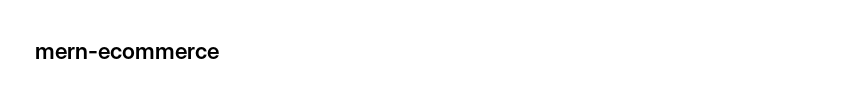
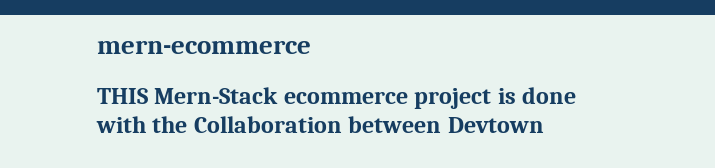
(219, 53) none -> [97,87,577,109] [96,116,544,133] // THIS Mern-Stack ecommerce project is done with the Collaboration between Devtown

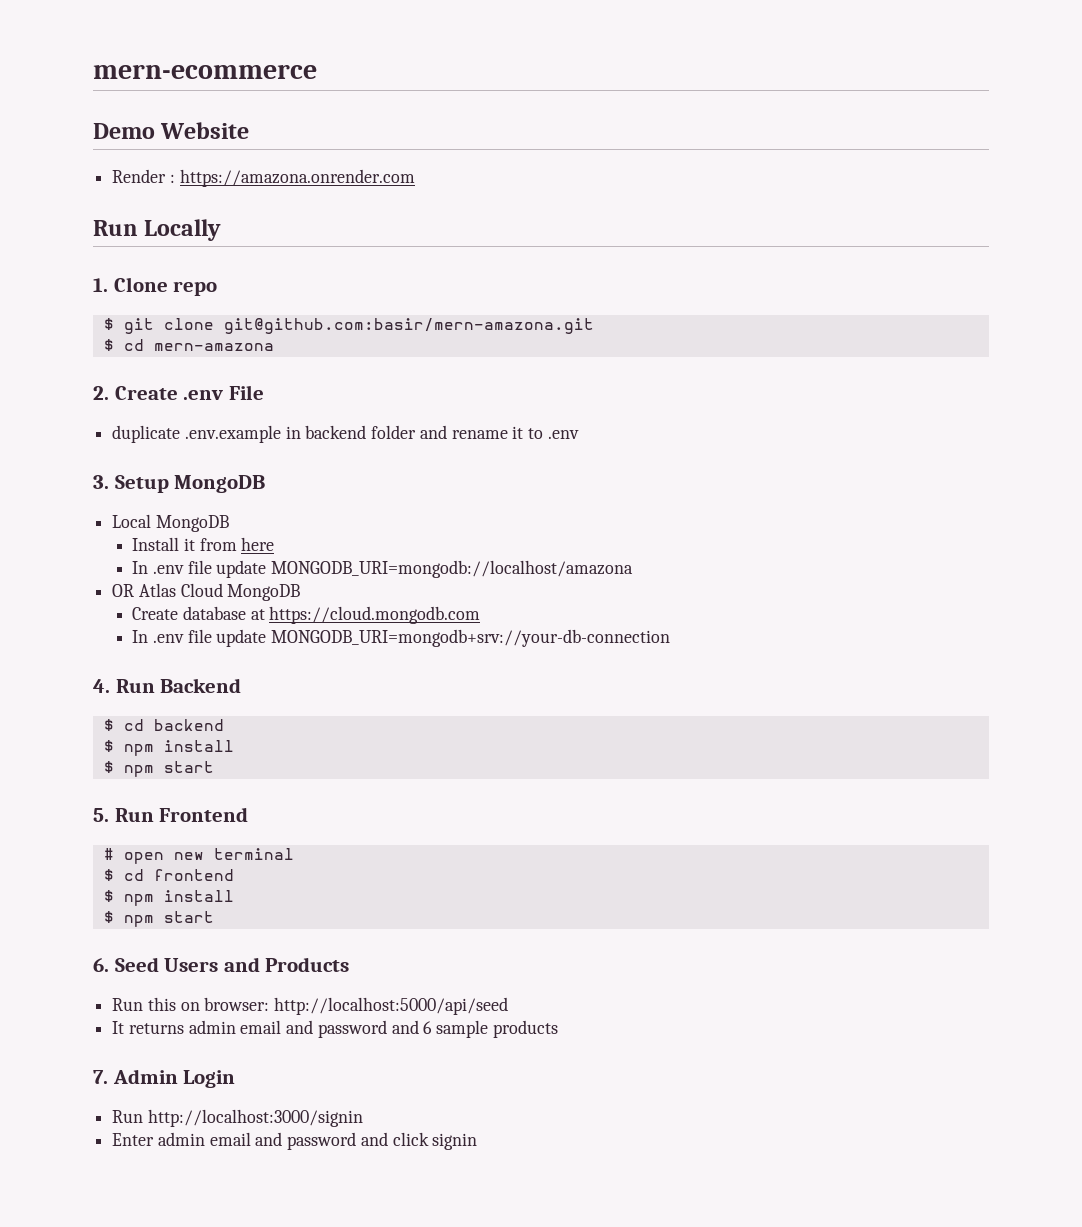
[97,87,577,109] [96,116,544,133] THIS Mern-Stack ecommerce project is done with the Collaboration between Devtown -> [93,122,250,139] [112,169,415,187] [93,219,222,241] [93,277,218,296] [103,318,594,334] [103,339,274,351] [93,385,264,400] [112,425,579,443] [93,475,266,493] [112,514,229,532] [132,537,275,551] [132,560,634,578] [112,583,301,601] [132,606,481,624] [132,629,671,647] [93,678,242,693] [103,719,224,731] [103,740,234,756] [103,761,214,777] [93,807,249,822] [103,848,294,864] [103,869,234,881] [103,890,234,906] [103,911,214,927] [93,957,350,972] [112,997,509,1015] [112,1020,558,1038] [93,1069,236,1088] [112,1109,363,1127] [112,1132,478,1150] Demo Website // Render : https://amazona.onrender.com // Run Locally // 1. Clone repo // $ git clone git@github.com:basir/mern-amazona.git // $ cd mern-amazona // 2. Create .env File // duplicate .env.example in backend folder and rename it to .env // 3. Setup MongoDB // Local MongoDB // Install it from here // In .env file update MONGODB_URI=mongodb://localhost/amazona // OR Atlas Cloud MongoDB // Create database at https://cloud.mongodb.com // In .env file update MONGODB_URI=mongodb+srv://your-db-connection // 4. Run Backend // $ cd backend // $ npm install // $ npm start // 5. Run Frontend // # open new terminal // $ cd frontend // $ npm install // $ npm start // 6. Seed Users and Products // Run this on browser: http://localhost:5000/api/seed // It returns admin email and password and 6 sample products // 7. Admin Login // Run http://localhost:3000/signin // Enter admin email and password and click signin

